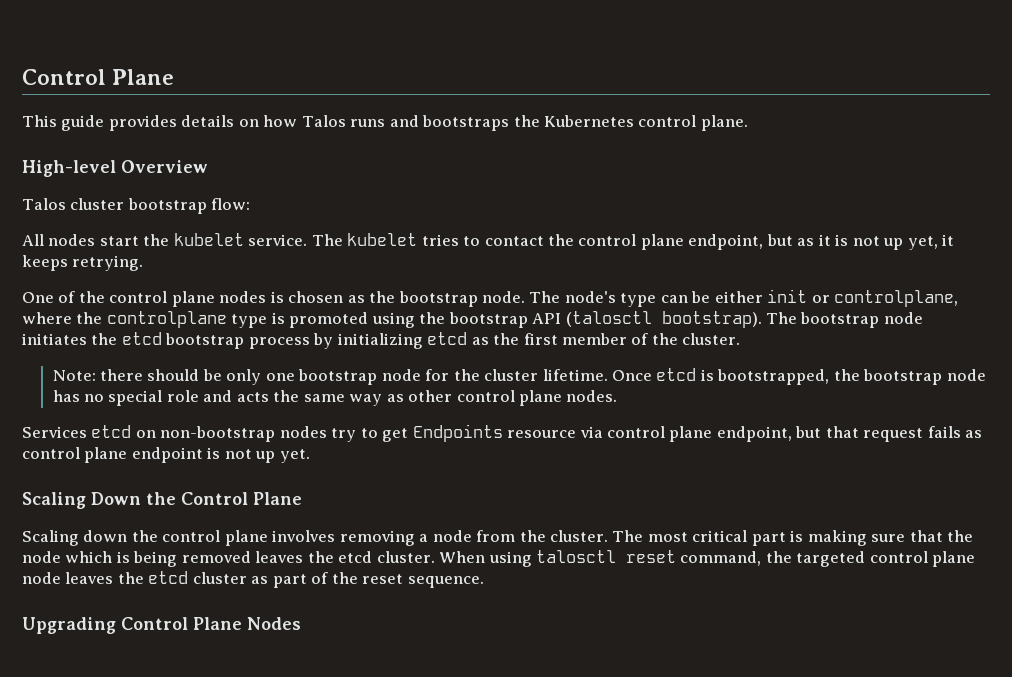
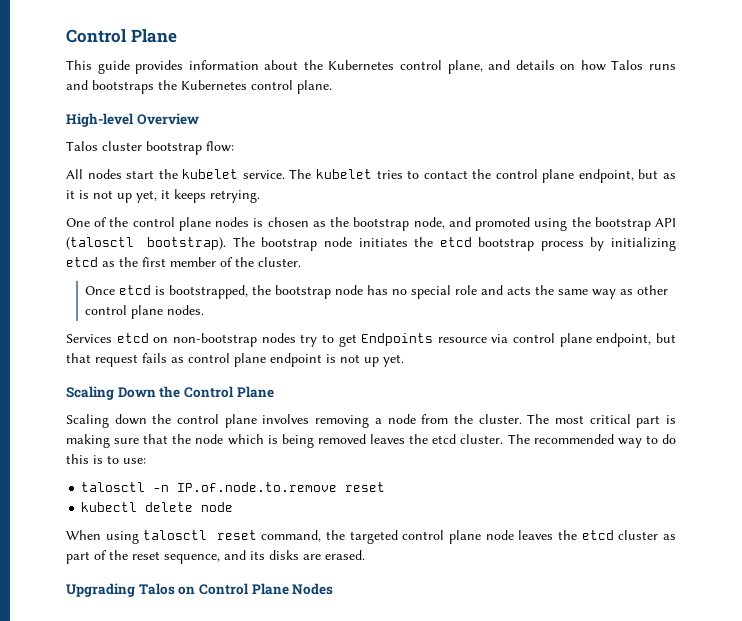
(177, 123) none -> [188,60,511,74] information about the Kubernetes control plane, and
[482,289,959,307] [22,311,285,328] node. The node's type can be either init or controlplane, where the controlplane type is -> [413,217,471,229] node, and
[52,369,608,385] Note: there should be only one bootstrap node for the cluster lifetime. -> (301, 262) none
(435, 557) none -> [507,434,677,448] [66,454,146,464] [81,482,386,492] [81,502,234,512] The recommended way to do this is to use: // talosctl -n IP.of.node.to.remove reset // kubectl delete node //
[407,576,484,588] sequence. -> [164,550,365,564] sequence, and its disks are erased.
(116, 625) none -> [138,583,196,595] Talos on

